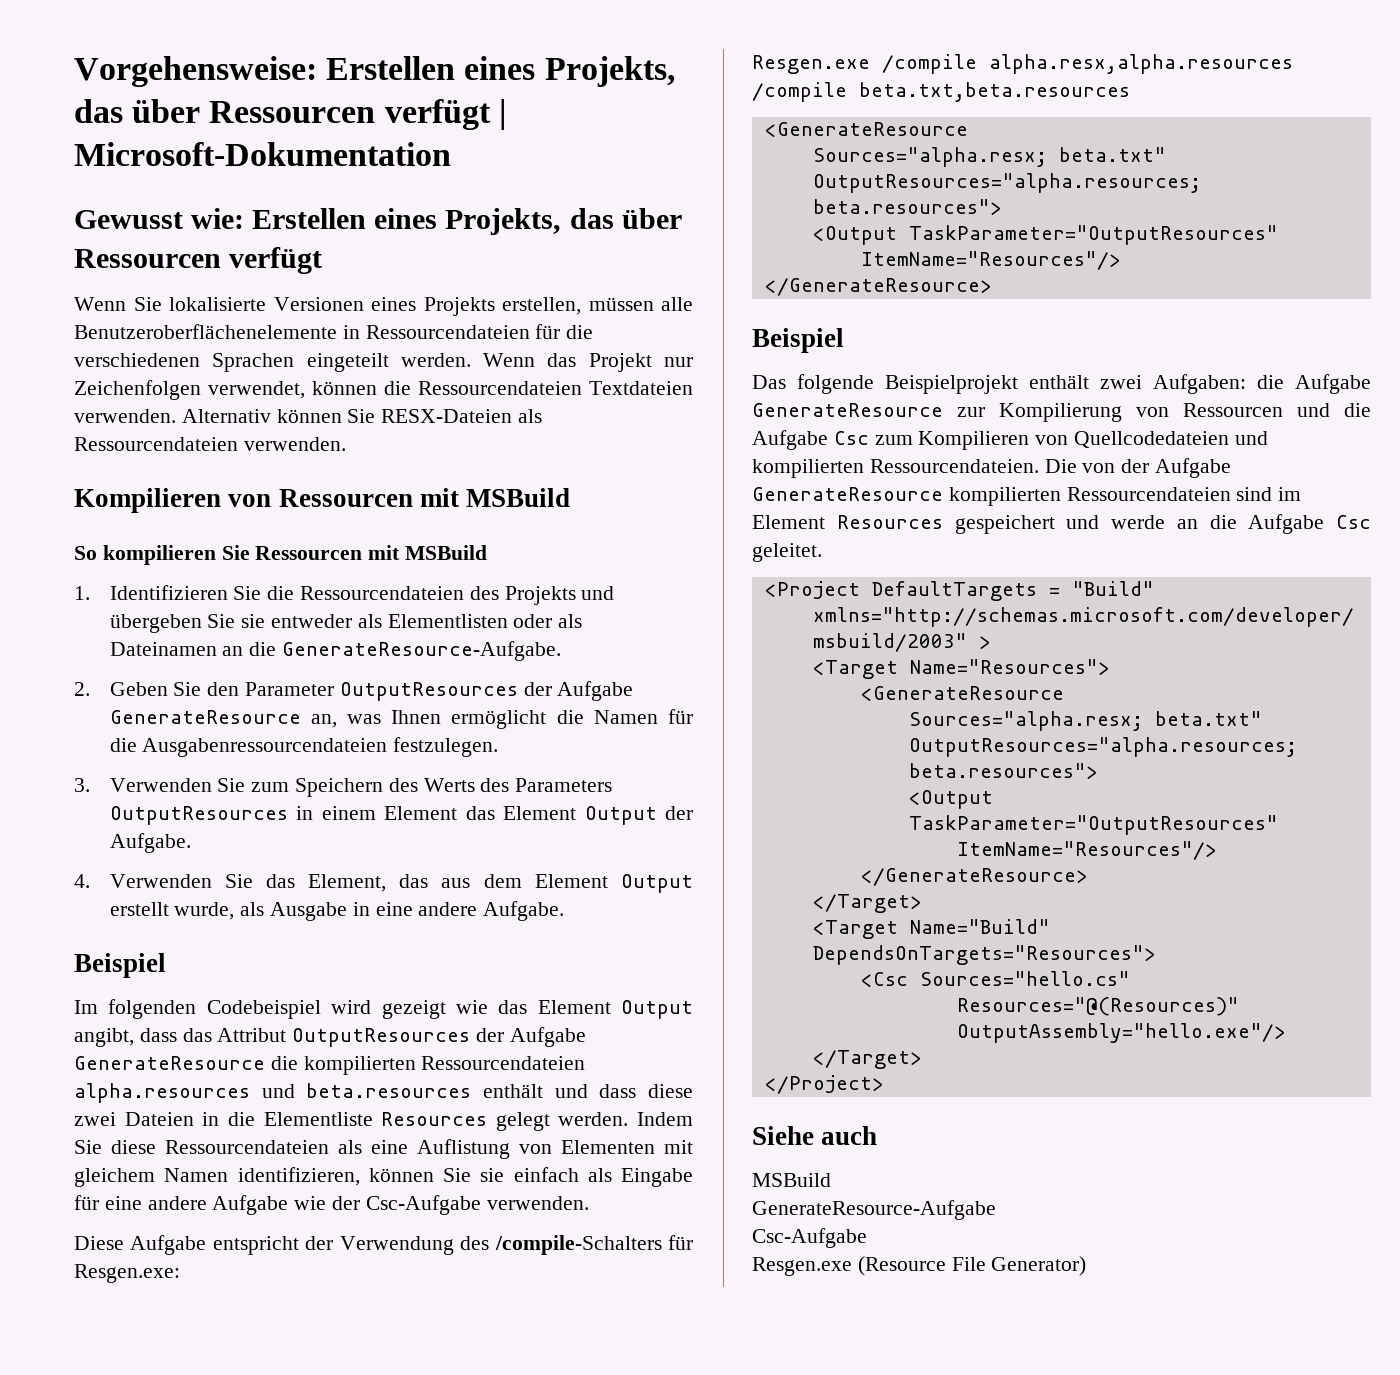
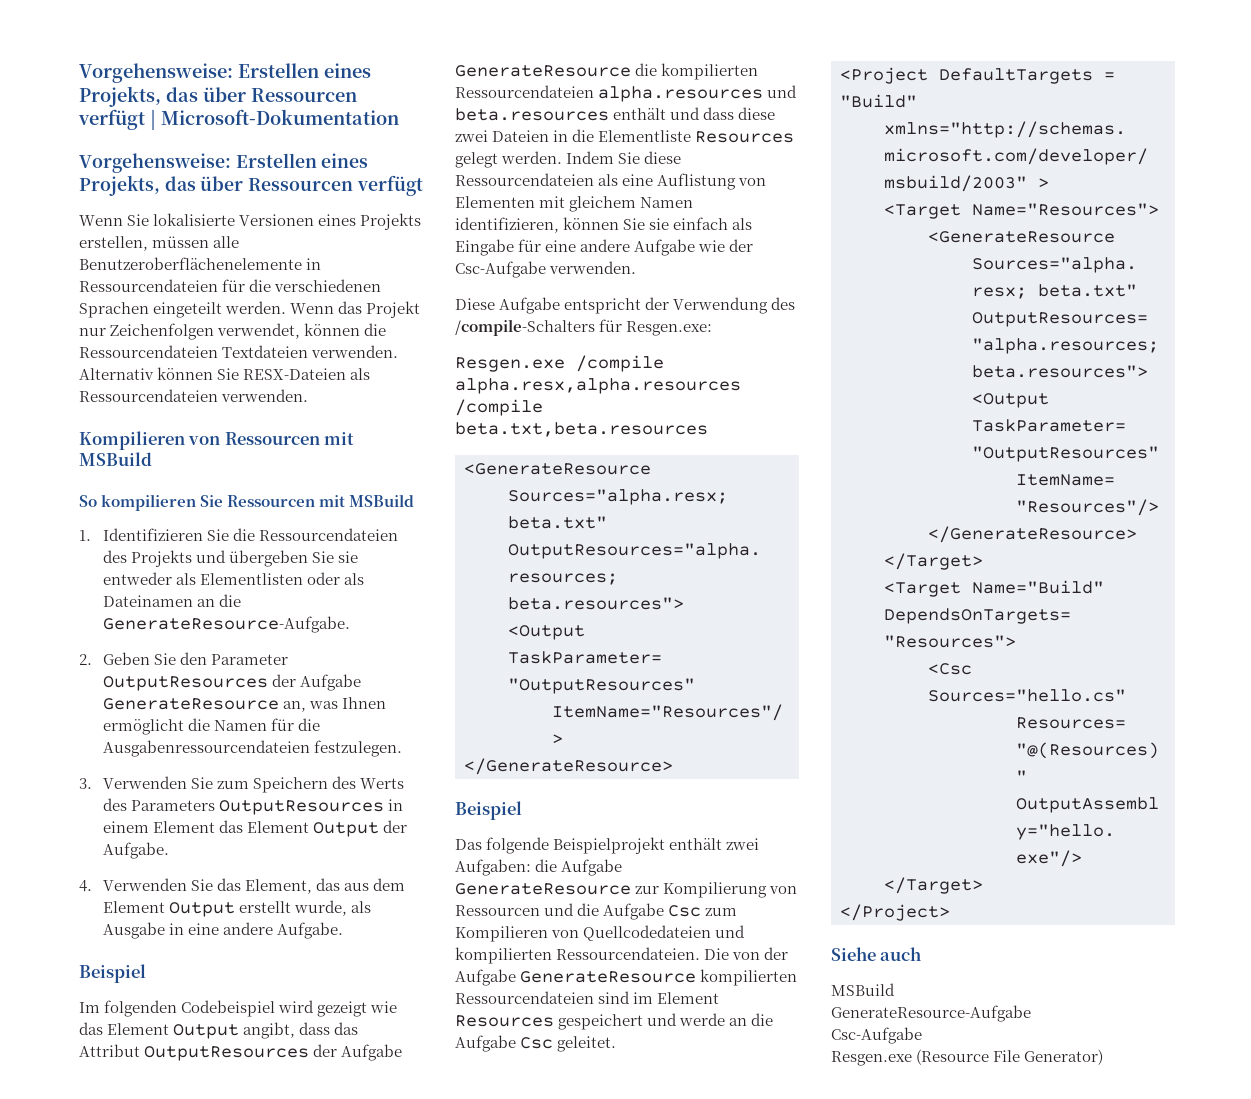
[74,208,245,229] Gewusst wie: -> [79,153,231,173] Vorgehensweise:

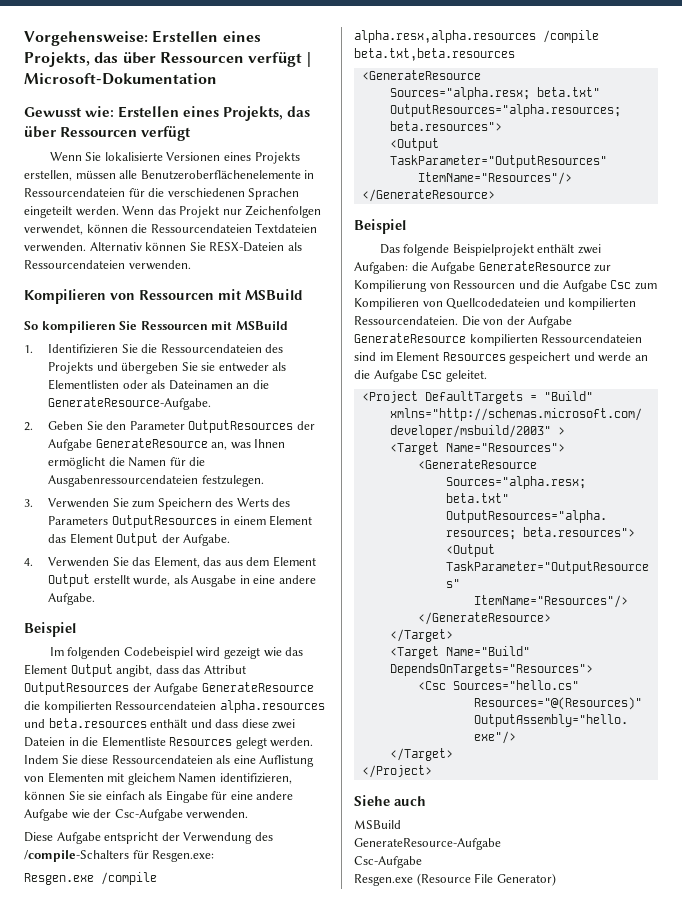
[79,153,231,173] Vorgehensweise: -> [24,106,115,117] Gewusst wie:

